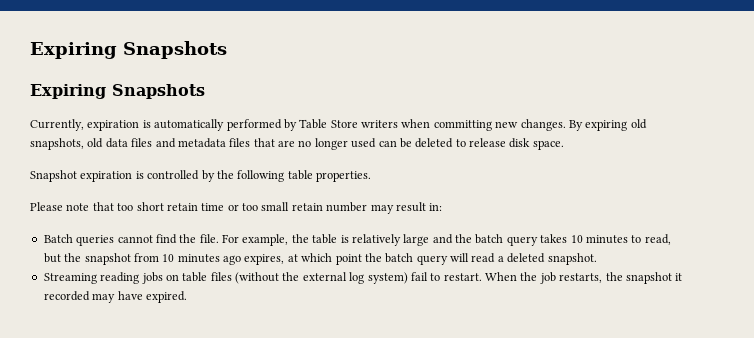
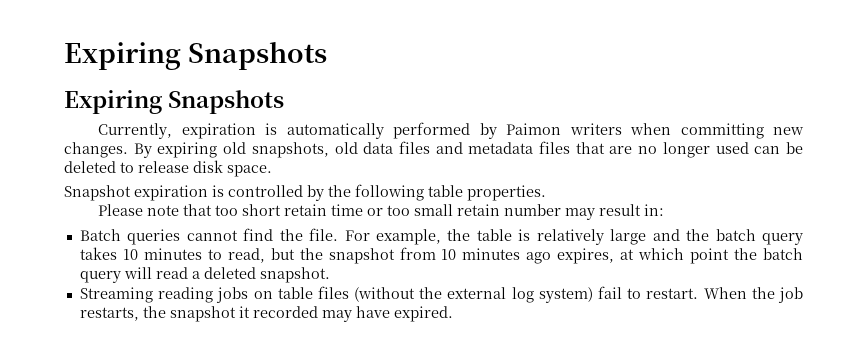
[299,119,358,129] Table Store -> [506,123,562,135] Paimon

